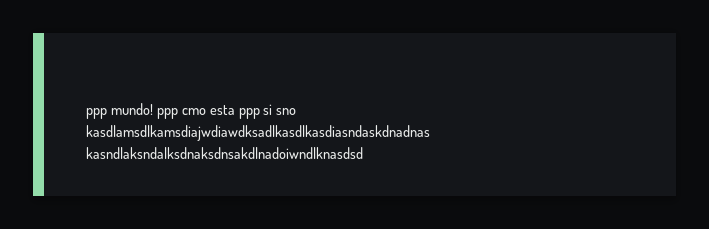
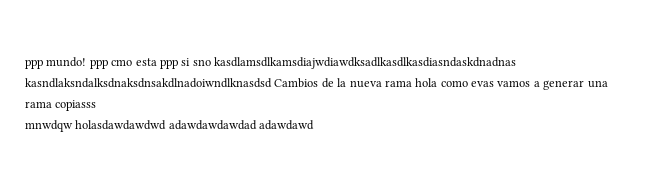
(363, 153) none -> [274,78,608,90] [25,100,97,111] [25,120,315,132] Cambios de la nueva rama hola como evas vamos a generar una rama copiasss // mnwdqw holasdawdawdwd adawdawdawdad adawdawd

